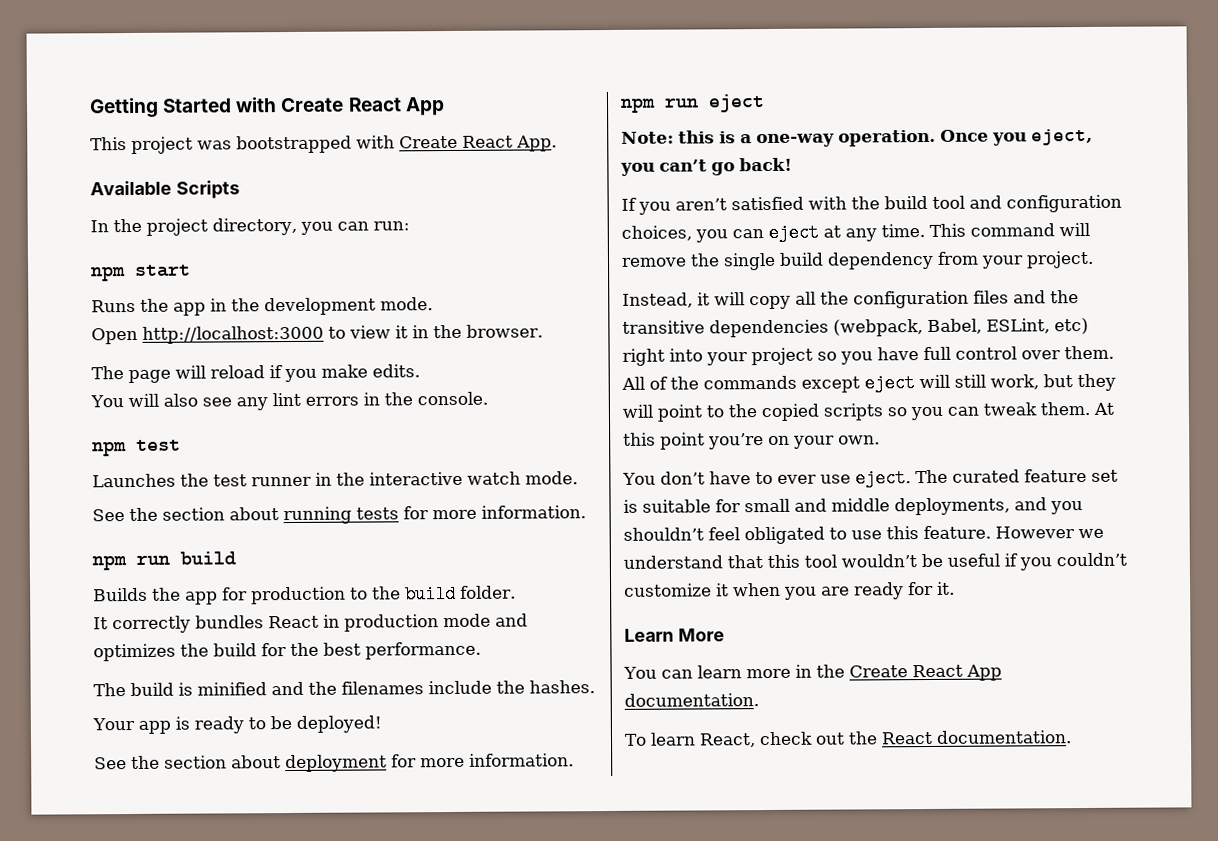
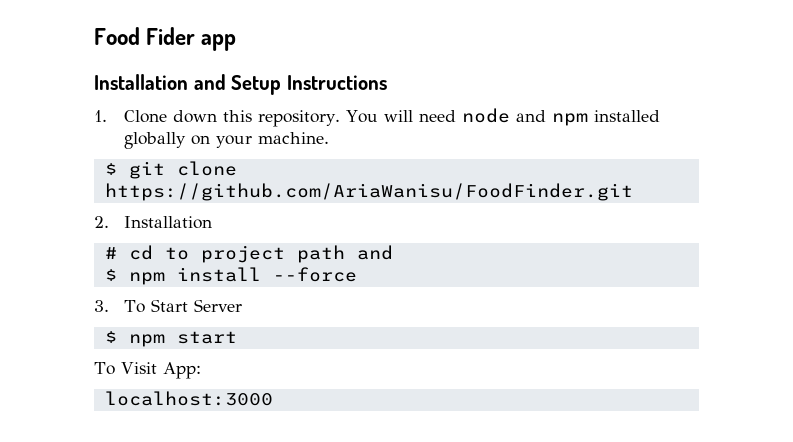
[89,97,445,119] [90,135,557,154] [90,180,240,199] [90,217,410,236] [91,264,191,282] [91,297,433,316] [91,324,543,345] [91,364,420,384] [90,391,488,411] [92,439,181,457] [92,471,578,488] [92,505,586,525] [92,551,236,571] [93,584,516,605] [93,613,528,634] [93,641,481,662] [93,680,595,697] [92,715,382,734] [94,753,574,773] [620,94,765,113] [621,128,1093,148] [620,157,792,176] [621,194,1122,215] [621,222,1090,243] [621,250,1094,271] [622,290,1079,310] [622,317,1089,338] [622,345,1114,366] [621,373,1116,393] [622,401,1114,422] [623,432,880,450] [622,469,1118,488] [623,497,1083,516] [623,525,1104,545] [623,552,1127,571] [624,581,955,600] [624,628,725,642] [623,664,1002,681] [624,693,759,707] [624,730,1072,748] Getting Started with Create React App // This project was bootstrapped with Create React App. // Available Scripts // In the project directory, you can run: // npm start // Runs the app in the development mode. // Open http://localhost:3000 to view it in the browser. // The page will reload if you make edits. // You will also see any lint errors in the console. // npm test // Launches the test runner in the interactive watch mode. // See the section about running tests for more information. // npm run build // Builds the app for production to the build folder. // It correctly bundles React in production mode and optimizes the build for the best performance. // The build is minified and the filenames include the hashes. // Your app is ready to be deployed! // See the section about deployment for more information. // npm run eject // Note: this is a one-way operation. Once you eject, you can’t go back! // If you aren’t satisfied with the build tool and configuration choices, you can eject at any time. This command will remove the single build dependency from your project. // Instead, it will copy all the configuration files and the transitive dependencies (webpack, Babel, ESLint, etc) right into your project so you have full control over them. All of the commands except eject will still work, but they will point to the copied scripts so you can tweak them. At this point you’re on your own. // You don’t have to ever use eject. The curated feature set is suitable for small and middle deployments, and you shouldn’t feel obligated to use this feature. However we understand that this tool wouldn’t be useful if you couldn’t customize it when you are ready for it. // Learn More // You can learn more in the Create React App documentation. // To learn React, check out the React documentation. -> [94,27,237,51] [94,74,387,95] [94,108,661,127] [124,132,330,149] [104,161,237,179] [104,183,633,201] [94,216,213,229] [104,245,393,263] [104,267,357,285] [94,299,243,313] [104,331,237,347] [94,362,201,379] [104,391,273,406] Food Fider app // Installation and Setup Instructions // 1. Clone down this repository. You will need node and npm installed globally on your machine. // $ git clone https://github.com/AriaWanisu/FoodFinder.git // 2. Installation // # cd to project path and // $ npm install --force // 3. To Start Server // $ npm start // To Visit App: // localhost:3000

